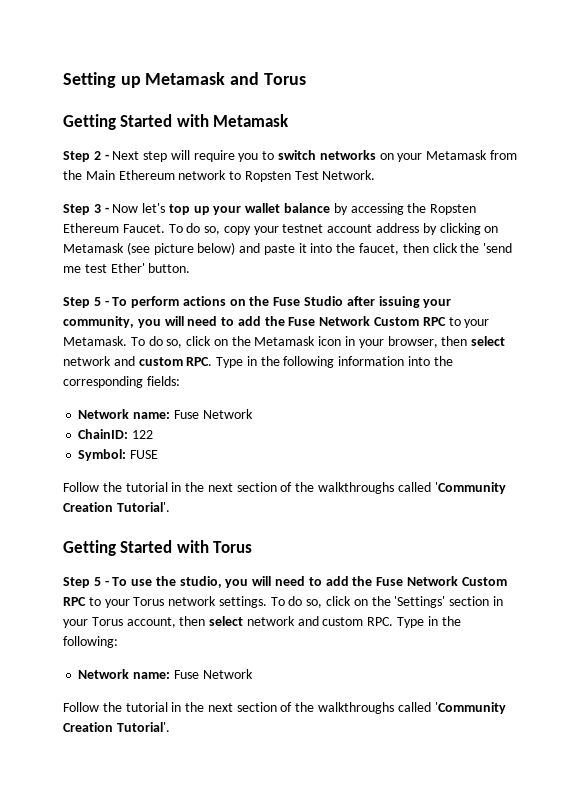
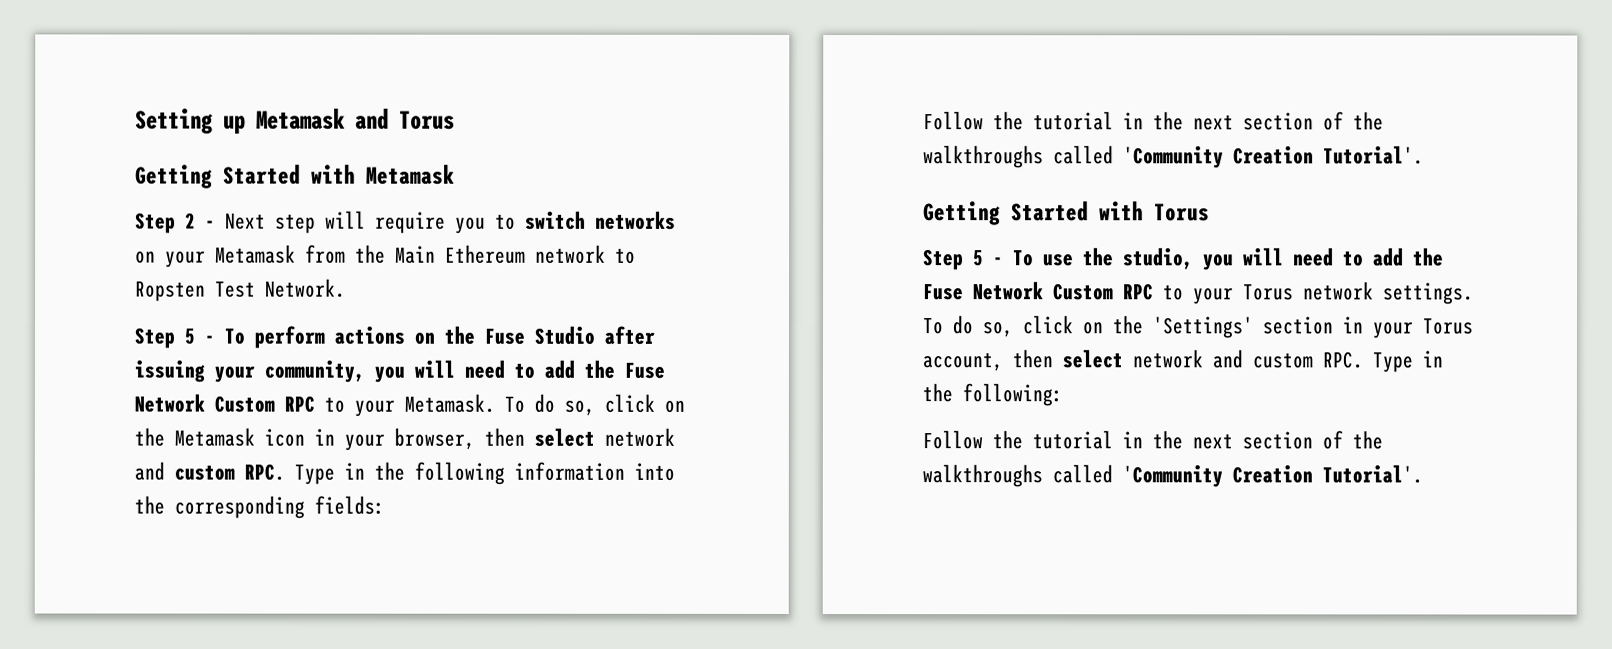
[63,203,477,215] [63,223,499,235] [63,242,513,255] [63,263,191,273] // Step 3 - Now let's top up your wallet balance by accessing the Ropsten Ethereum Faucet. To do so, copy your testnet account address by clicking on Metamask (see picture below) and paste it into the faucet, then click the 'send me test Ether' button. -> (346, 288) none
[78,409,253,419] [78,429,154,439] [78,449,159,461] // Network name: Fuse Network // ChainID: 122 // Symbol: FUSE -> (385, 505) none
[78,669,253,679] // Network name: Fuse Network -> (1063, 395) none

